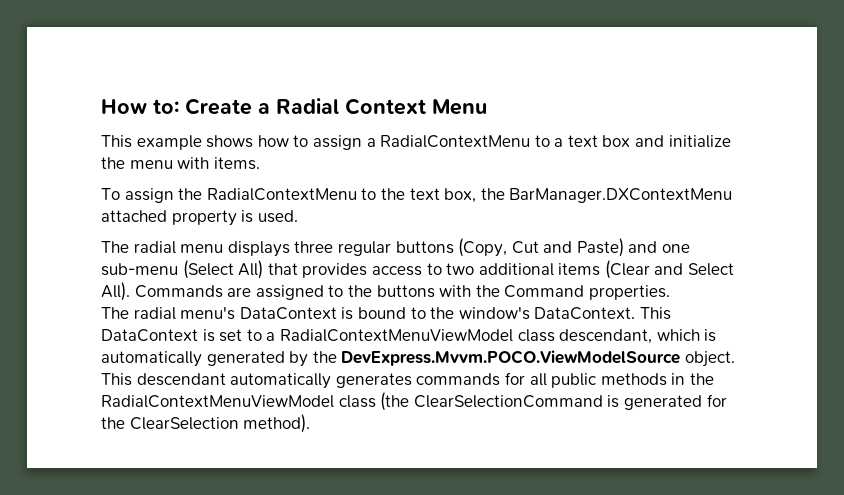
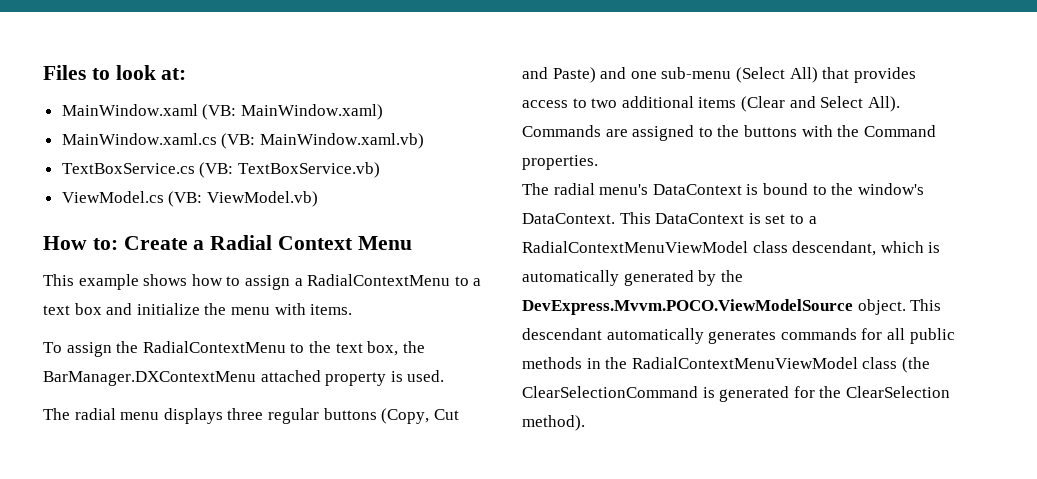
(101, 106) none -> [43,65,187,80] [61,104,383,120] [61,133,424,149] [61,162,380,178] [61,191,318,207] Files to look at: // MainWindow.xaml (VB: MainWindow.xaml) // MainWindow.xaml.cs (VB: MainWindow.xaml.vb) // TextBoxService.cs (VB: TextBoxService.vb) // ViewModel.cs (VB: ViewModel.vb) //

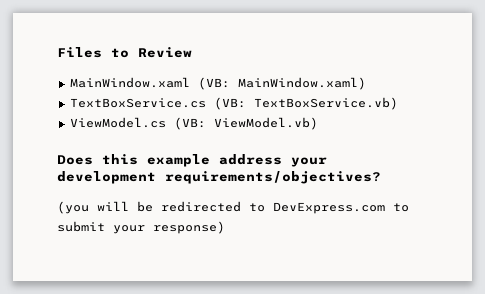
[115,65,187,80] look at: -> [138,47,192,58] Review
[61,133,424,149] // MainWindow.xaml.cs (VB: MainWindow.xaml.vb) -> (366, 83) none
[43,235,412,250] [43,274,482,290] [43,303,353,315] [43,341,425,357] [43,370,445,386] [43,408,459,424] [522,67,916,83] [522,96,900,112] [522,125,936,141] [522,155,598,170] [522,183,924,195] [522,212,817,224] [522,241,941,256] [522,270,743,286] [522,299,942,315] [522,328,955,344] [522,357,930,373] [522,386,950,402] [522,415,585,431] How to: Create a Radial Context Menu // This example shows how to assign a RadialContextMenu to a text box and initialize the menu with items. // To assign the RadialContextMenu to the text box, the BarManager.DXContextMenu attached property is used. // The radial menu displays three regular buttons (Copy, Cut and Paste) and one sub-menu (Select All) that provides access to two additional items (Clear and Select All). Commands are assigned to the buttons with the Command properties. // The radial menu's DataContext is bound to the window's DataContext. This DataContext is set to a RadialContextMenuViewModel class descendant, which is automatically generated by the DevExpress.Mvvm.POCO.ViewModelSource object. This descendant automatically generates commands for all public methods in the RadialContextMenuViewModel class (the ClearSelectionCommand is generated for the ClearSelection method). -> [57,154,327,167] [57,171,381,184] [57,201,409,214] [57,221,225,234] Does this example address your development requirements/objectives? // (you will be redirected to DevExpress.com to submit your response)

